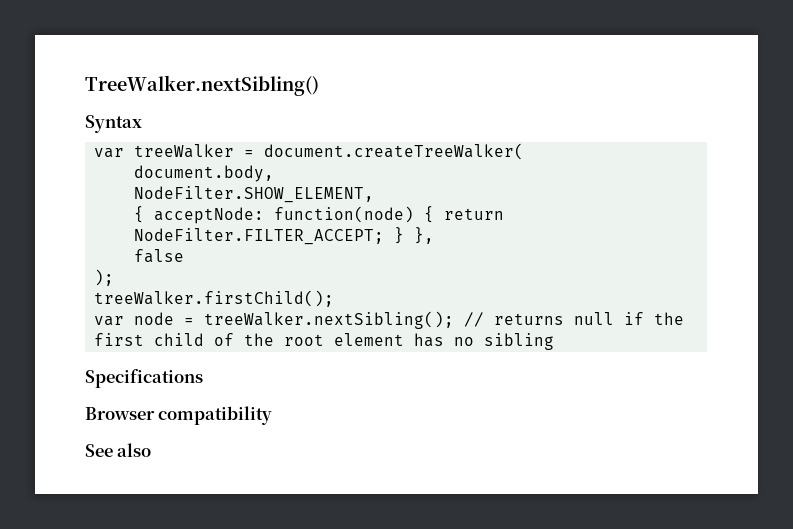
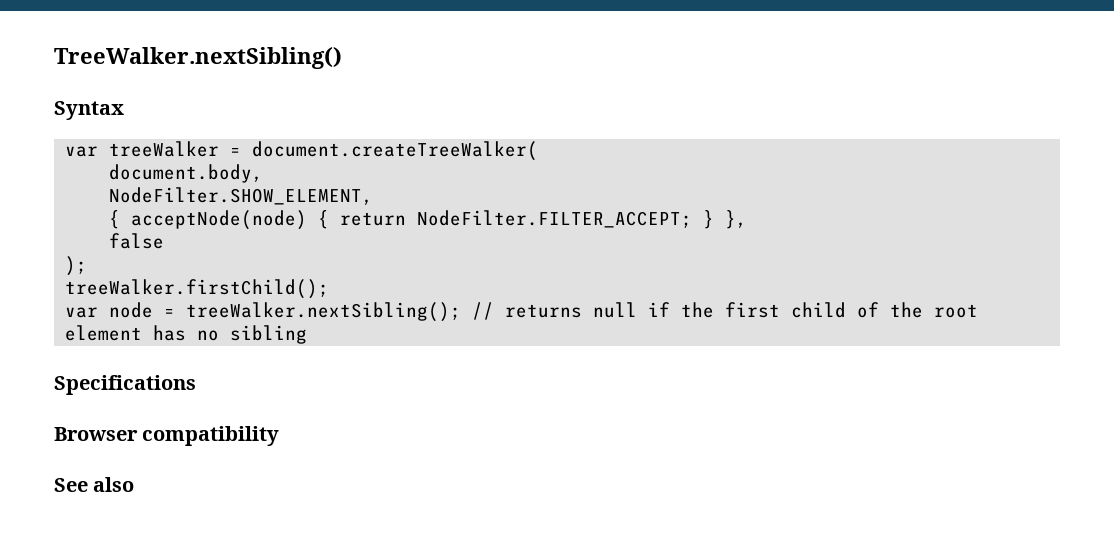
[154,206,414,224] acceptNode: function(node) -> [130,210,307,230] acceptNode(node)

